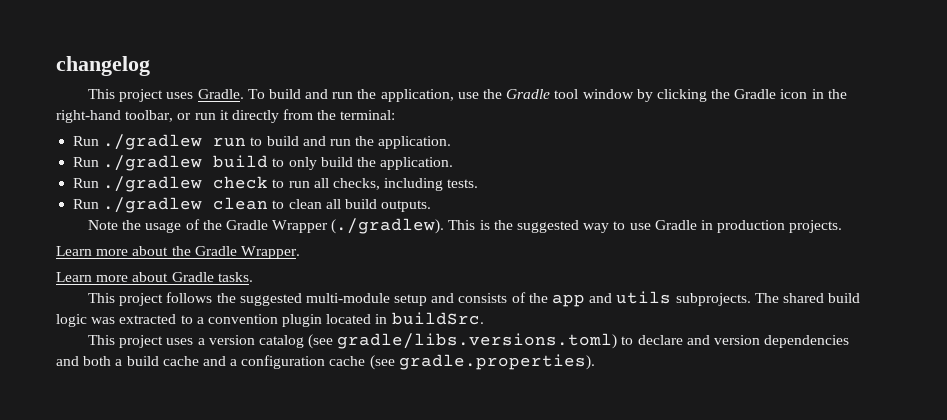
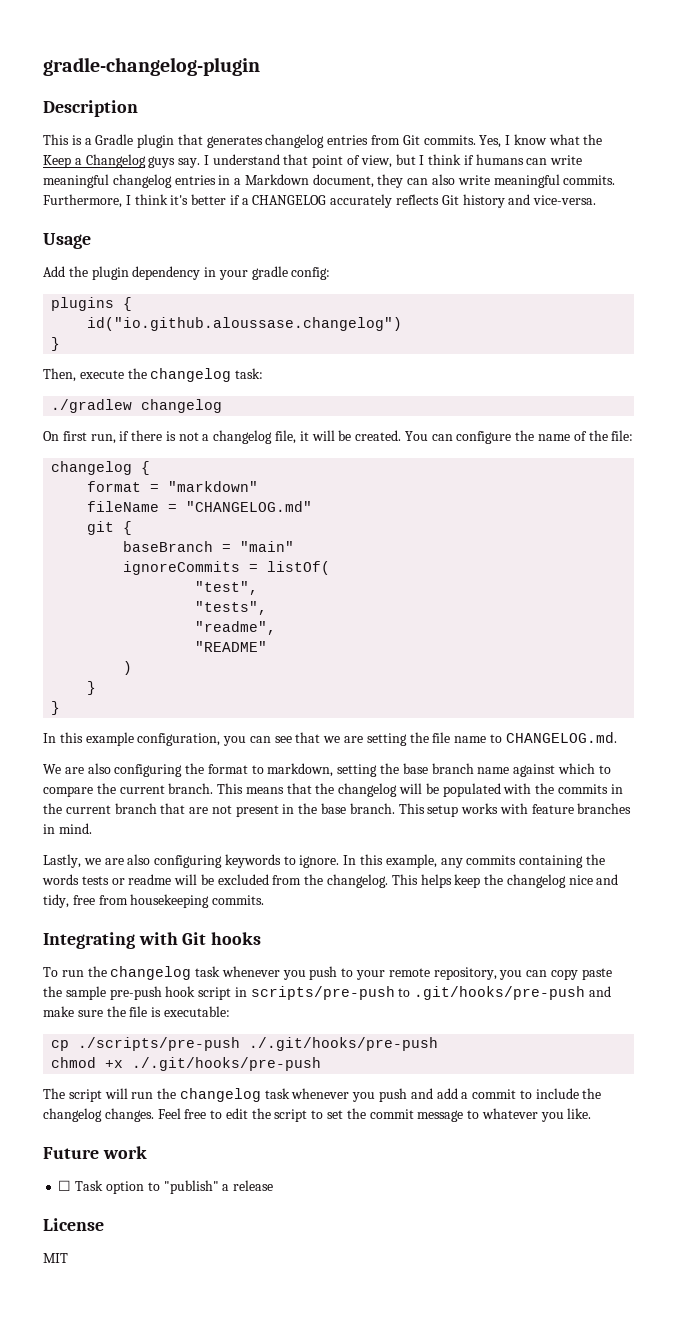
[56,56,150,76] [87,89,847,102] [56,109,396,123] [73,134,452,150] [73,155,454,171] [73,176,479,192] [73,197,432,213] [87,218,843,234] [56,246,300,259] [56,272,253,282] [87,291,861,307] [56,312,484,327] [87,333,850,349] [56,354,595,370] changelog // This project uses Gradle. To build and run the application, use the Gradle tool window by clicking the Gradle icon in the right-hand toolbar, or run it directly from the terminal: // Run ./gradlew run to build and run the application. // Run ./gradlew build to only build the application. // Run ./gradlew check to run all checks, including tests. // Run ./gradlew clean to clean all build outputs. // Note the usage of the Gradle Wrapper (./gradlew). This is the suggested way to use Gradle in production projects. // Learn more about the Gradle Wrapper. // Learn more about Gradle tasks. // This project follows the suggested multi-module setup and consists of the app and utils subprojects. The shared build logic was extracted to a convention plugin located in buildSrc. // This project uses a version catalog (see gradle/libs.versions.toml) to declare and version dependencies and both a build cache and a configuration cache (see gradle.properties). -> [43,57,260,76] [43,100,138,117] [43,134,603,148] [43,154,583,168] [43,174,616,188] [43,194,597,208] [43,233,91,249] [43,266,331,280] [51,297,133,311] [87,317,403,331] [51,337,61,351] [43,368,264,382] [51,399,223,413] [43,430,634,444] [51,461,151,475] [87,481,259,492] [87,501,313,512] [87,521,133,535] [123,541,295,552] [123,561,331,575] [195,581,259,595] [195,601,268,615] [195,621,277,635] [195,641,268,652] [123,661,133,675] [87,681,97,695] [51,701,61,715] [43,732,617,746] [43,763,611,777] [43,783,623,797] [43,803,632,817] [43,823,92,834] [43,854,605,868] [42,874,619,888] [43,894,265,908] [43,932,262,949] [43,966,612,980] [43,986,612,1000] [43,1006,230,1017] [51,1037,439,1051] [51,1057,322,1071] [43,1088,602,1102] [43,1108,592,1122] [43,1146,147,1159] [58,1180,274,1194] [43,1218,104,1231] [43,1253,68,1263] gradle-changelog-plugin // Description // This is a Gradle plugin that generates changelog entries from Git commits. Yes, I know what the Keep a Changelog guys say. I understand that point of view, but I think if humans can write meaningful changelog entries in a Markdown document, they can also write meaningful commits. Furthermore, I think it's better if a CHANGELOG accurately reflects Git history and vice-versa. // Usage // Add the plugin dependency in your gradle config: // plugins { // id("io.github.aloussase.changelog") // } // Then, execute the changelog task: // ./gradlew changelog // On first run, if there is not a changelog file, it will be created. You can configure the name of the file: // changelog { // format = "markdown" // fileName = "CHANGELOG.md" // git { // baseBranch = "main" // ignoreCommits = listOf( // "test", // "tests", // "readme", // "README" // ) // } // } // In this example configuration, you can see that we are setting the file name to CHANGELOG.md. // We are also configuring the format to markdown, setting the base branch name against which to compare the current branch. This means that the changelog will be populated with the commits in the current branch that are not present in the base branch. This setup works with feature branches in mind. // Lastly, we are also configuring keywords to ignore. In this example, any commits containing the words tests or readme will be excluded from the changelog. This helps keep the changelog nice and tidy, free from housekeeping commits. // Integrating with Git hooks // To run the changelog task whenever you push to your remote repository, you can copy paste the sample pre-push hook script in scripts/pre-push to .git/hooks/pre-push and make sure the file is executable: // cp ./scripts/pre-push ./.git/hooks/pre-push // chmod +x ./.git/hooks/pre-push // The script will run the changelog task whenever you push and add a commit to include the changelog changes. Feel free to edit the script to set the commit message to whatever you like. // Future work // ☐ Task option to "publish" a release // License // MIT

